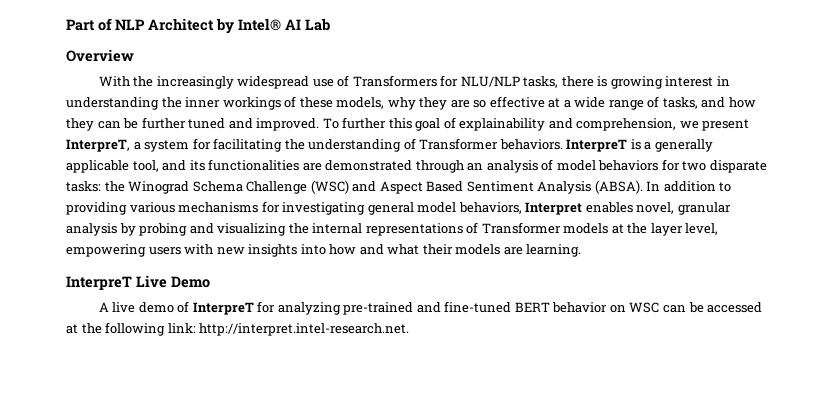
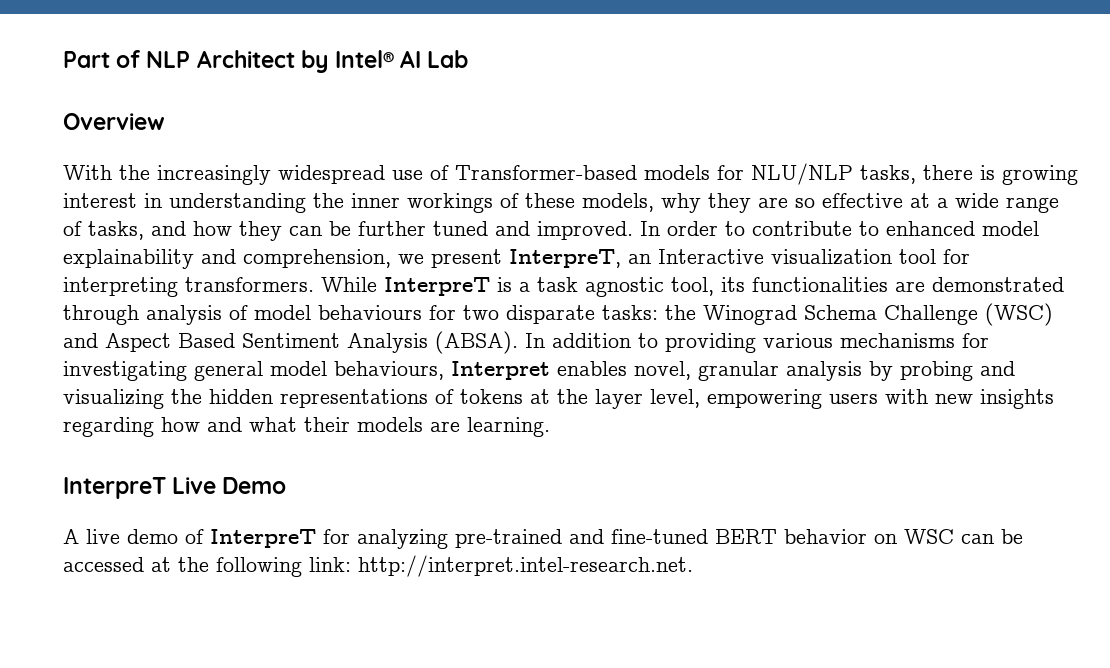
[352,75,437,87] Transformers -> [455,165,710,180] Transformer-based models
[322,117,456,131] To further this goal of -> [640,221,1039,236] In order to contribute to enhanced model
[133,138,713,152] [66,160,187,173] a system for facilitating the understanding of Transformer behaviors. InterpreT is a generally applicable tool, and -> [628,249,970,265] [63,277,714,297] an Interactive visualization tool for interpreting transformers. While InterpreT is a task agnostic tool,
[467,163,484,171] an -> (139, 315) none
[598,160,659,171] behaviors -> [318,305,422,320] behaviours
[458,202,522,214] behaviors, -> [334,361,444,380] behaviours,
[312,223,363,234] internal -> [209,389,273,404] hidden
[481,222,609,234] Transformer models -> [460,389,523,404] tokens
[300,244,326,255] into -> [63,417,154,437] regarding

